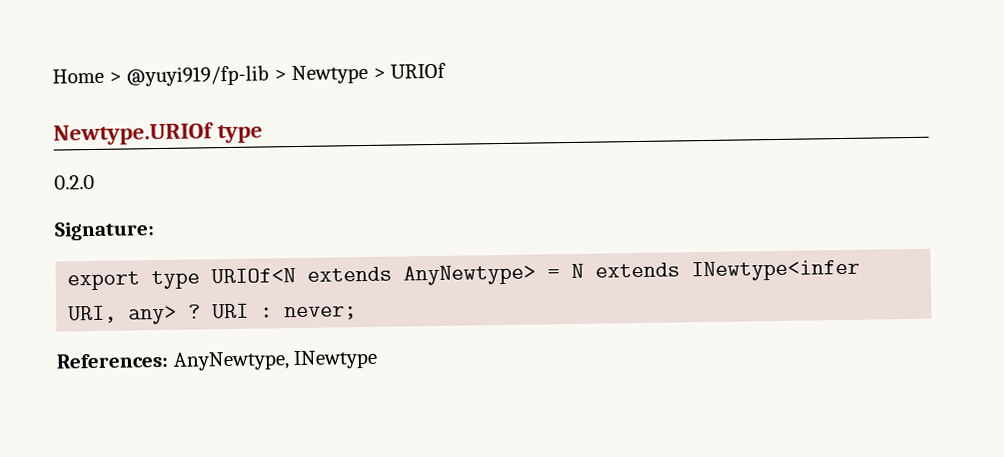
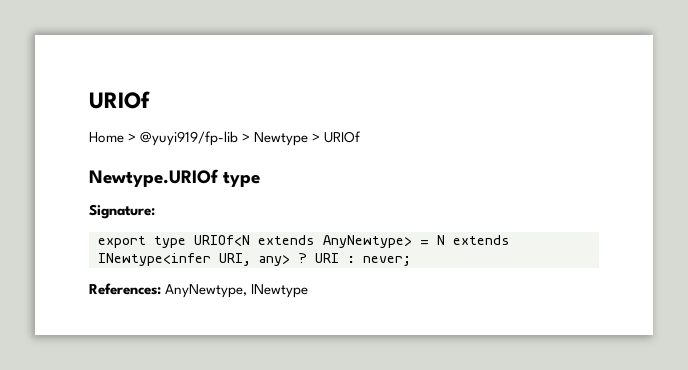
(52, 76) none -> [89,91,150,109] URIOf //
[54,174,95,190] // 0.2.0 -> (261, 179) none

